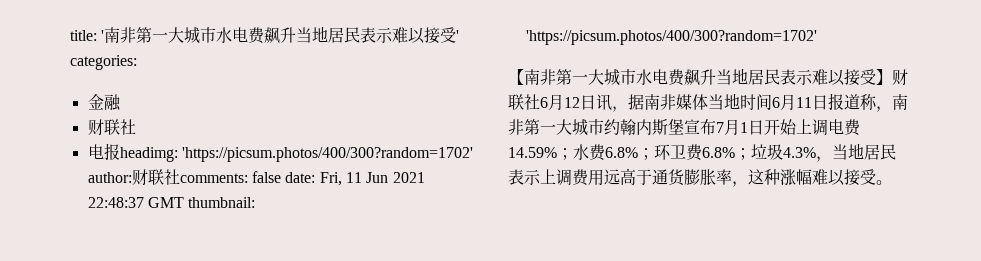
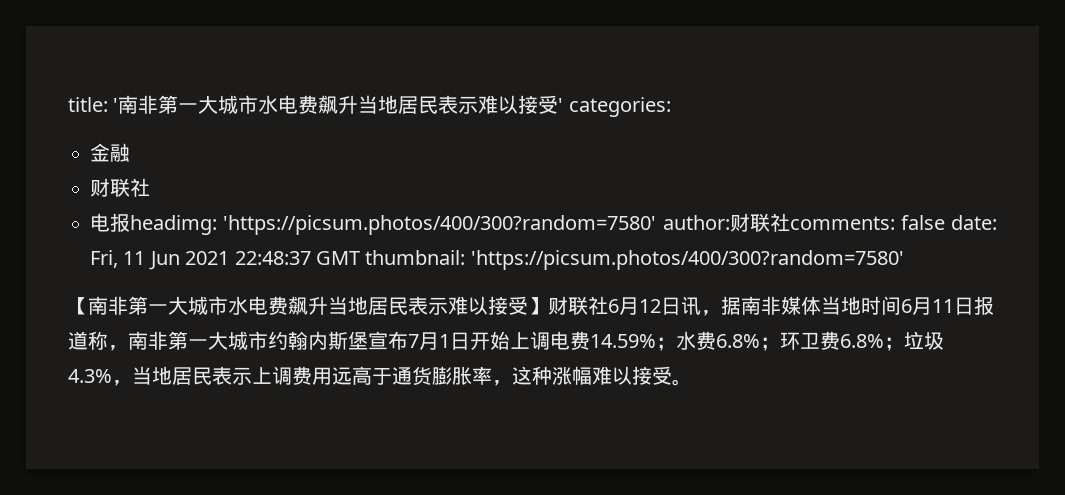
[181,147,473,162] 'https://picsum.photos/400/300?random=1702' -> [223,215,657,235] 'https://picsum.photos/400/300?random=7580'
[525,30,817,45] 'https://picsum.photos/400/300?random=1702' -> [470,250,904,270] 'https://picsum.photos/400/300?random=7580'

